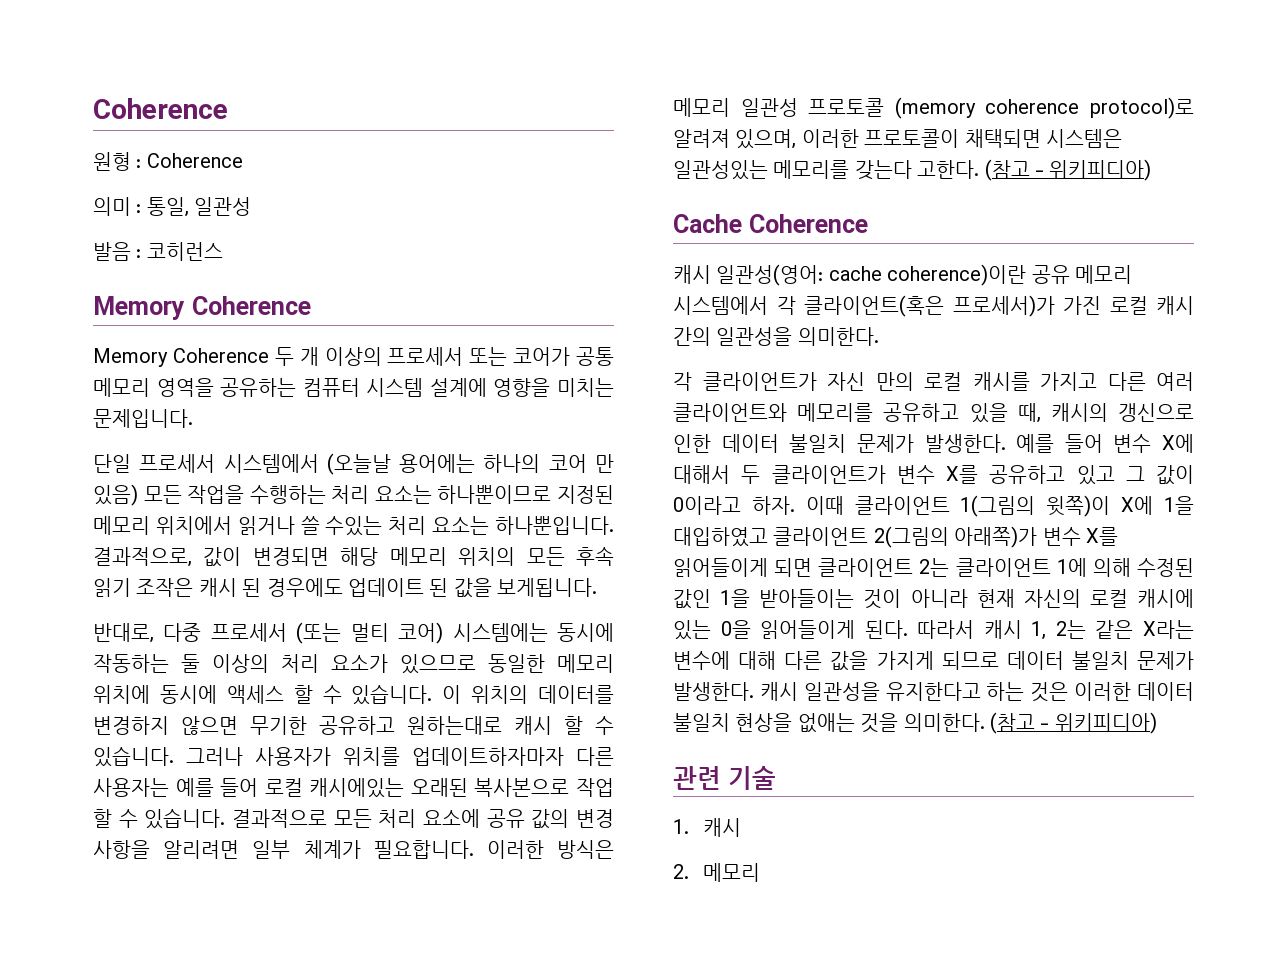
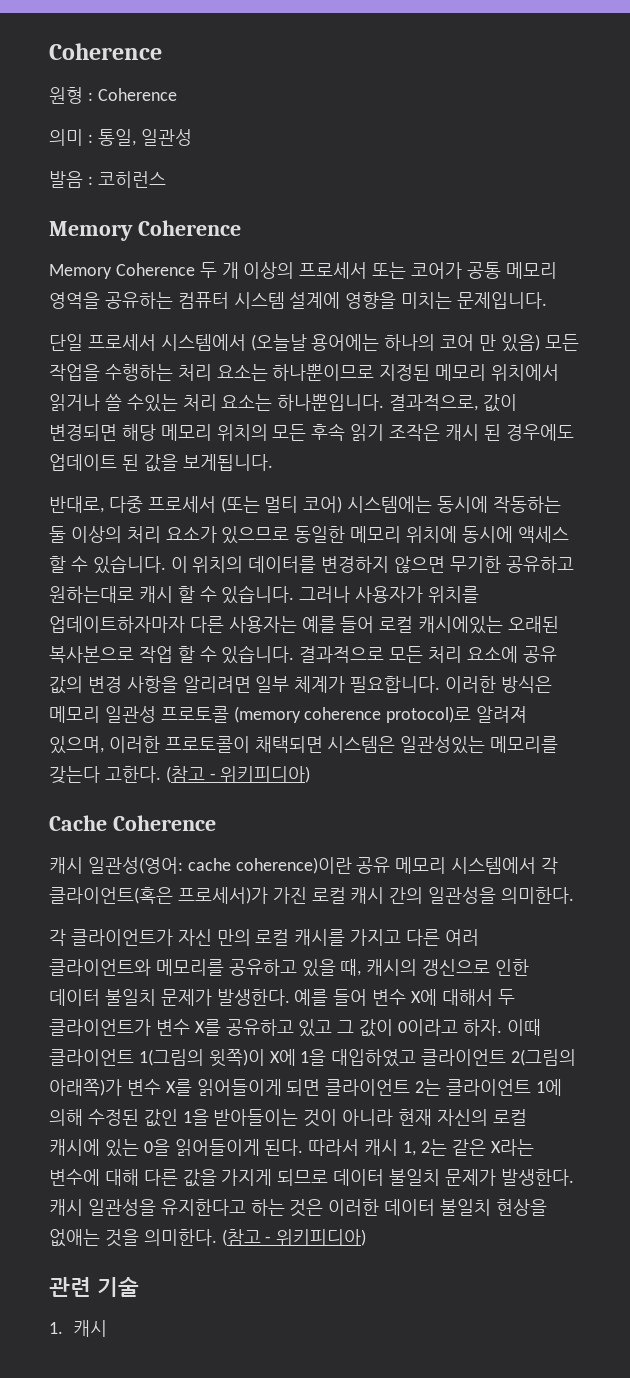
[673,863,761,882] // 2. 메모리 -> (108, 1328) none

